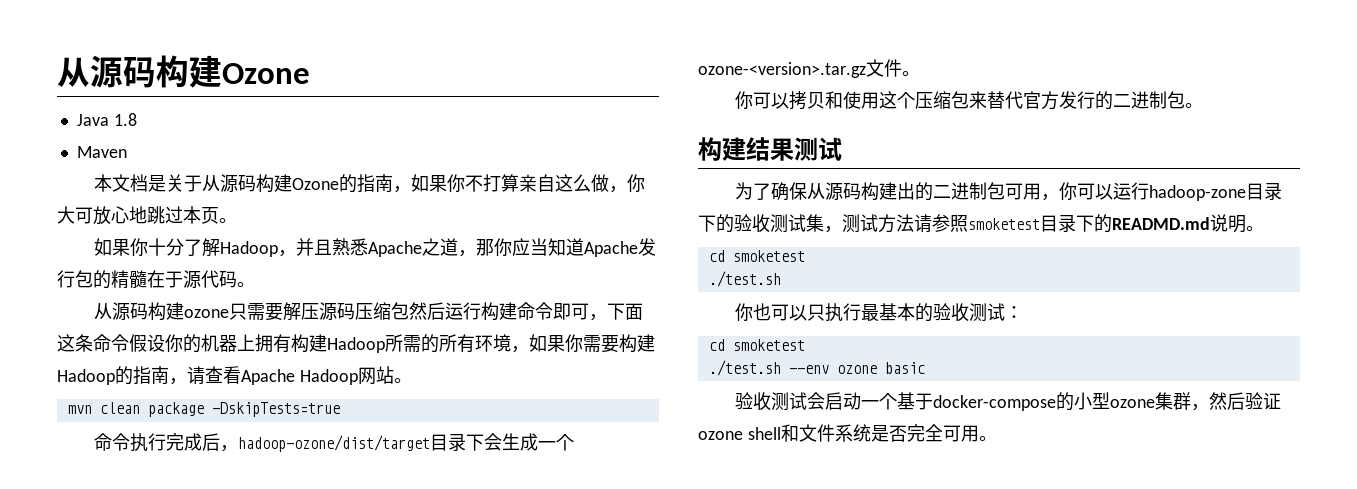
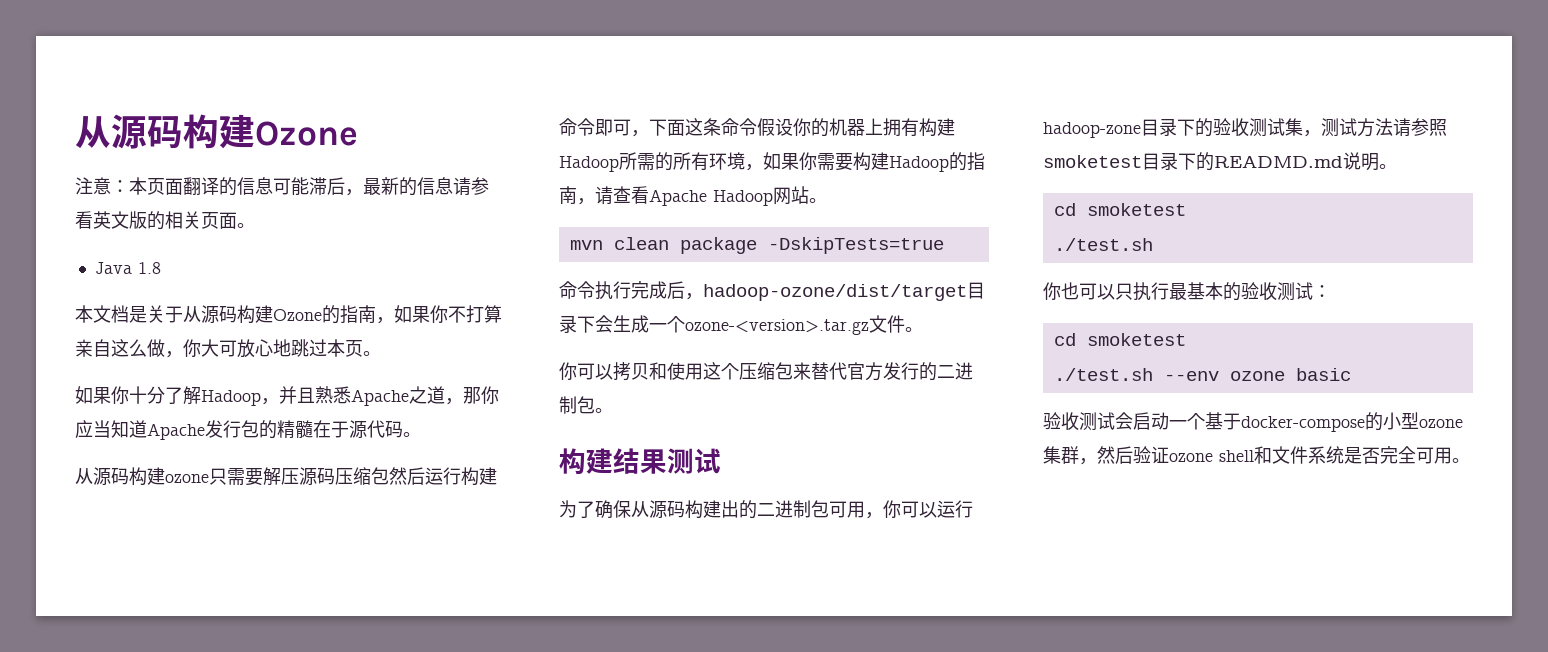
[57,55,310,88] 从源码构建Ozone -> [75,114,358,149] [75,177,489,196] [75,211,255,230] 从源码构建Ozone // 注意：本页面翻译的信息可能滞后，最新的信息请参看英文版的相关页面。
[76,146,127,158] // Maven -> (161, 268) none

